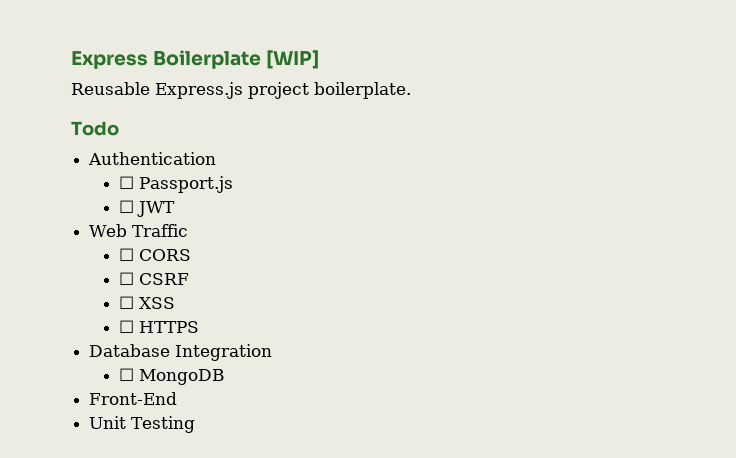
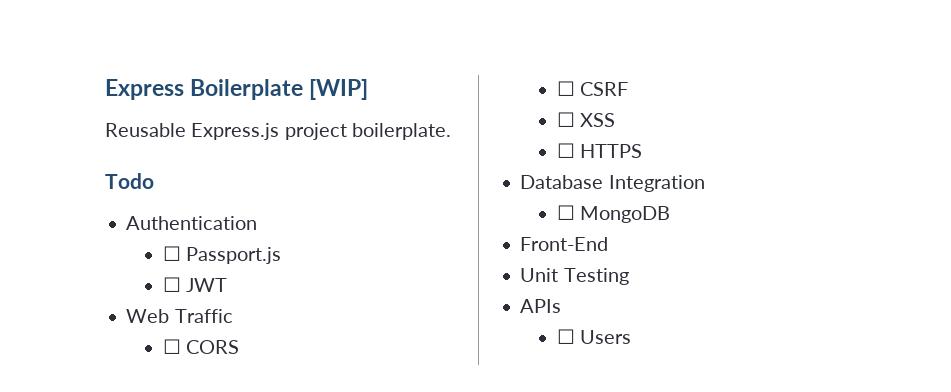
(196, 424) none -> [520,299,562,313] [556,329,632,344] // APIs // ☐ Users

